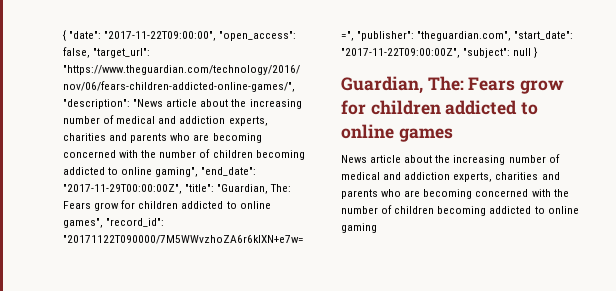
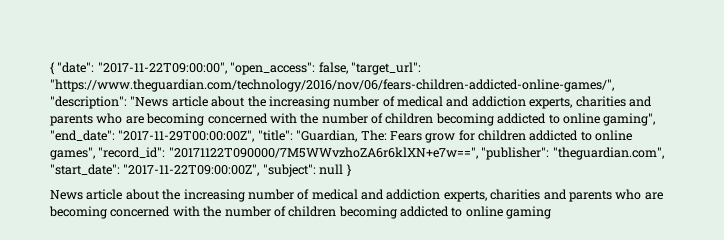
[341,76,565,94] [341,100,539,115] [341,124,453,142] // Guardian, The: Fears grow for children addicted to online games -> (351, 170) none

